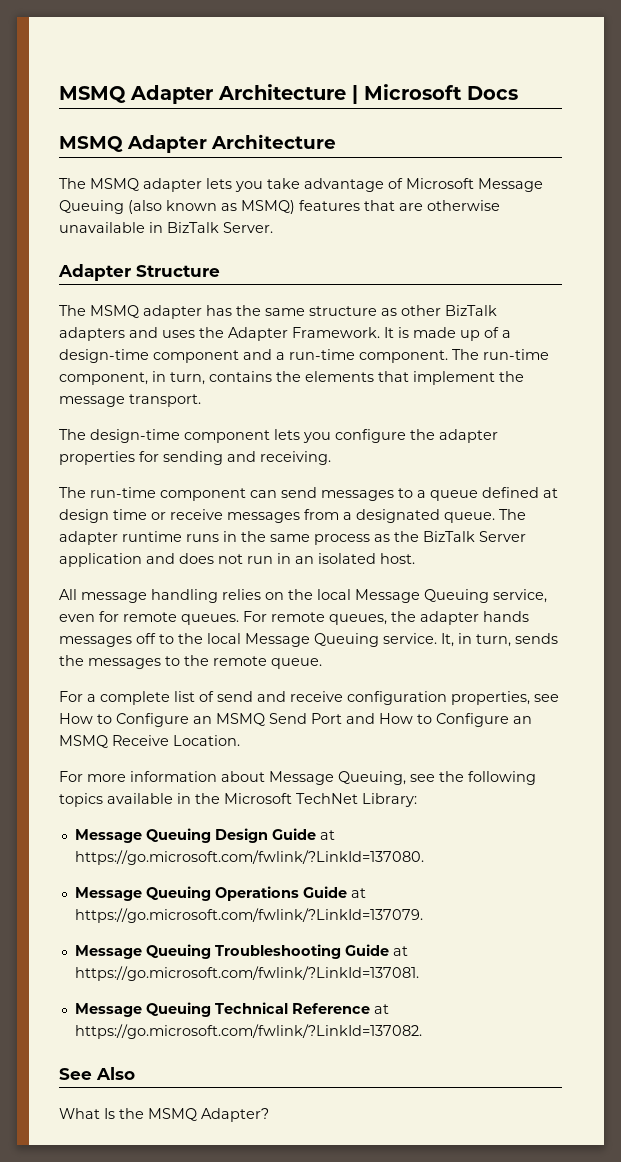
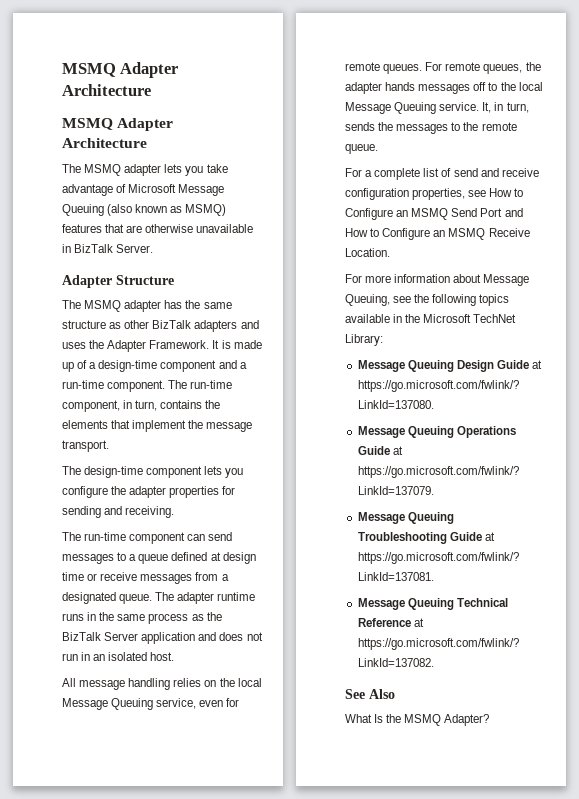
[59,84,518,104] MSMQ Adapter Architecture | Microsoft Docs -> [62,62,179,78] [62,84,151,96] MSMQ Adapter Architecture

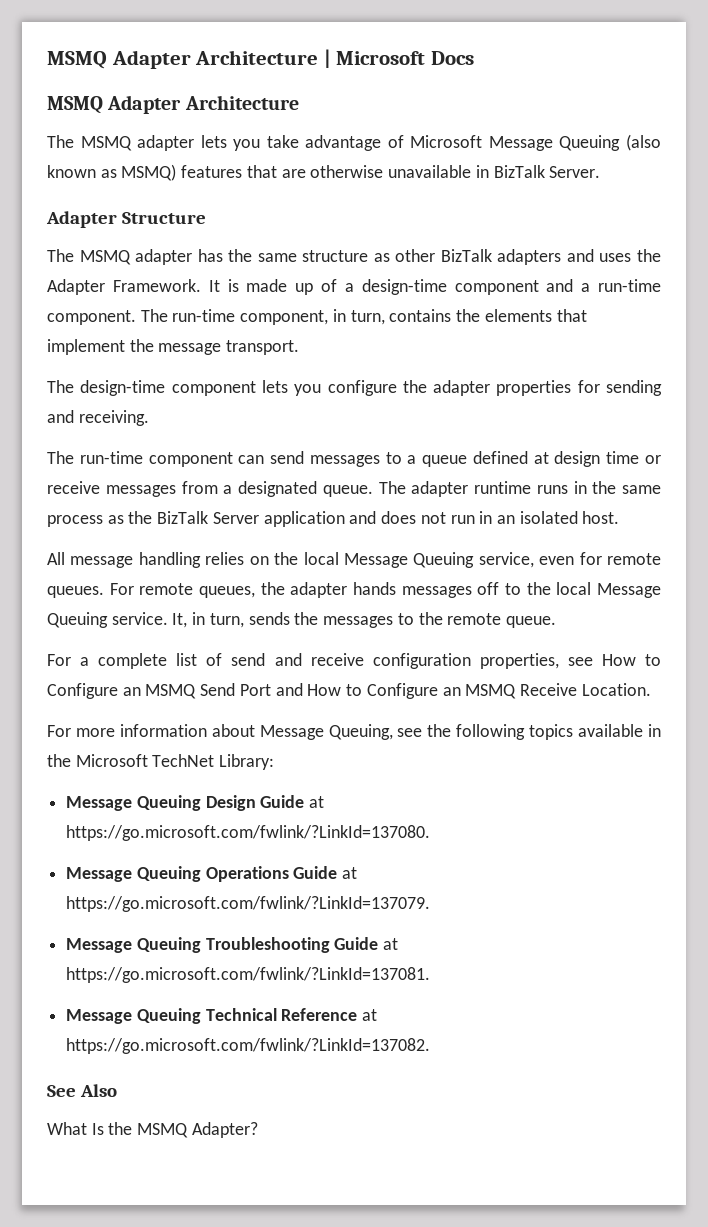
[62,62,179,78] [62,84,151,96] MSMQ Adapter Architecture -> [47,49,474,69] MSMQ Adapter Architecture | Microsoft Docs

